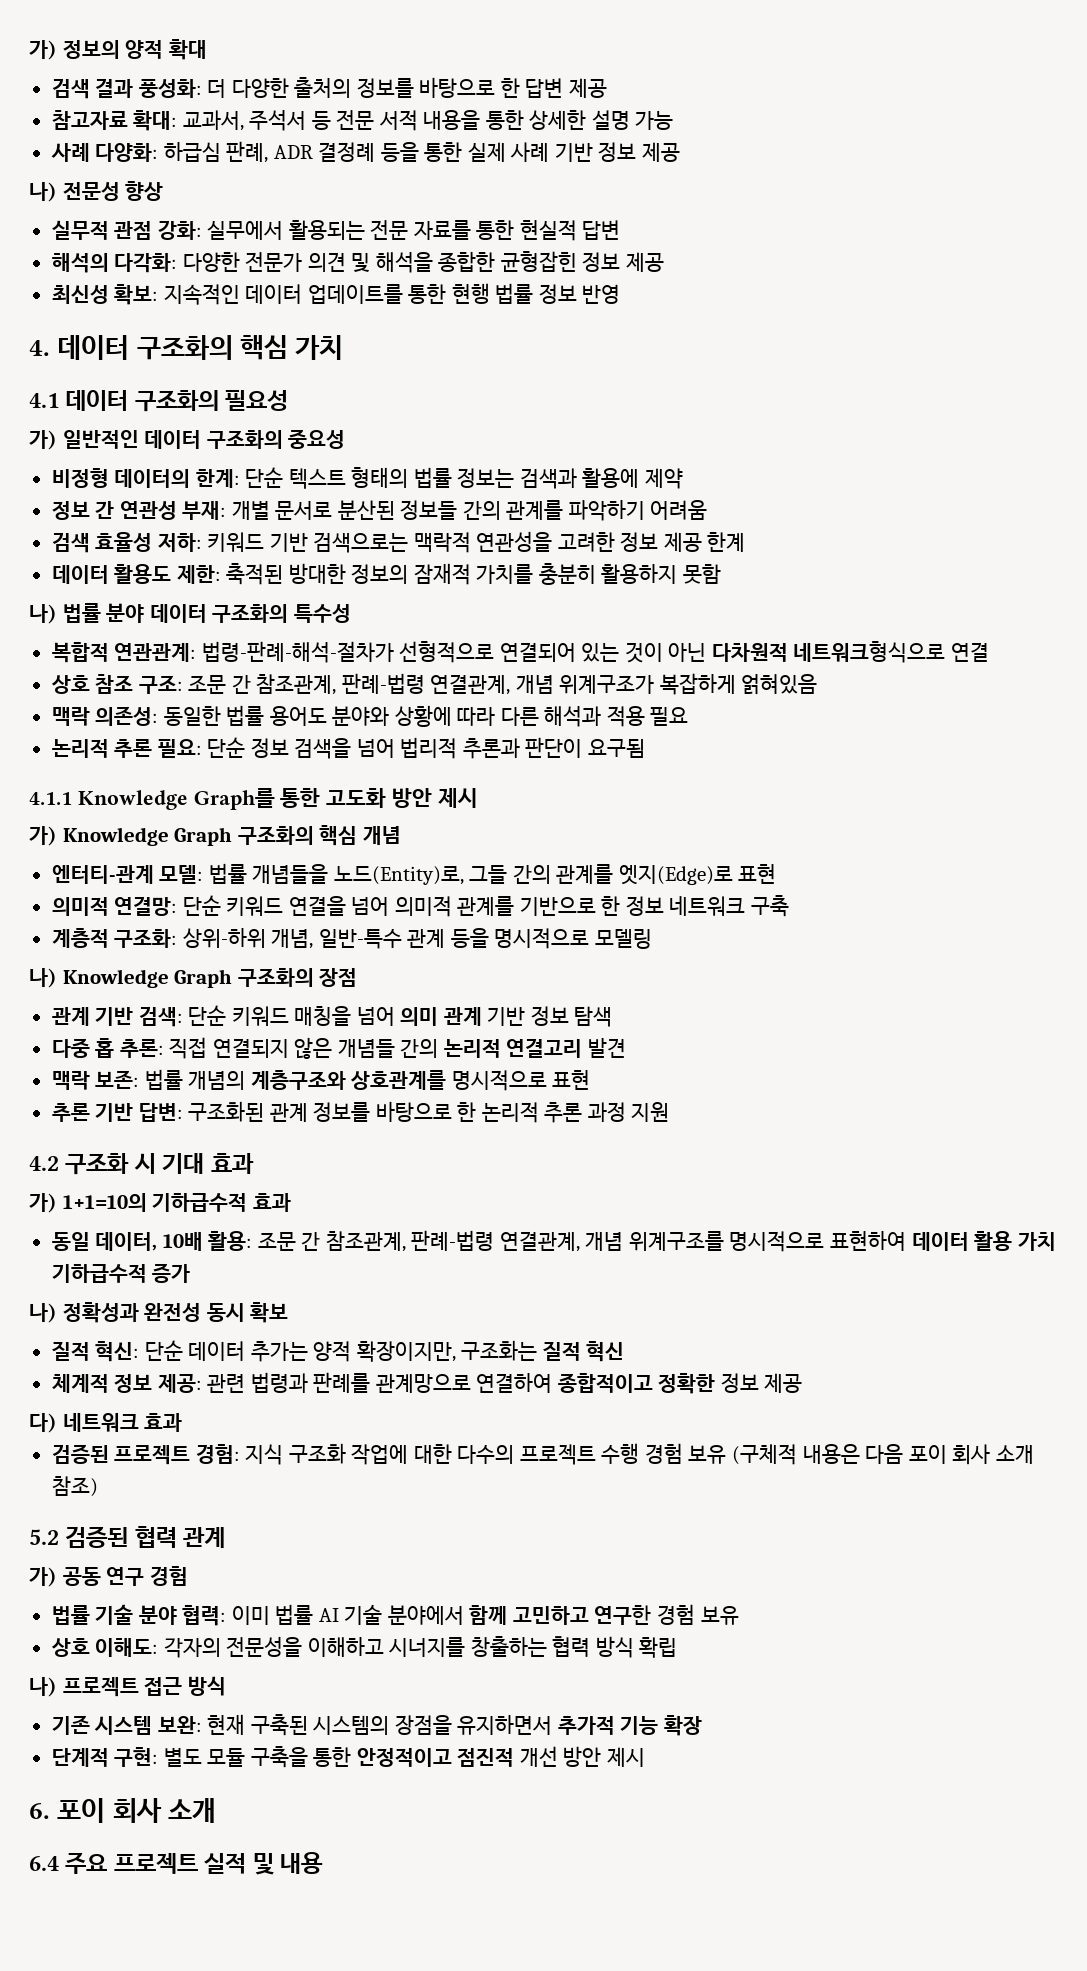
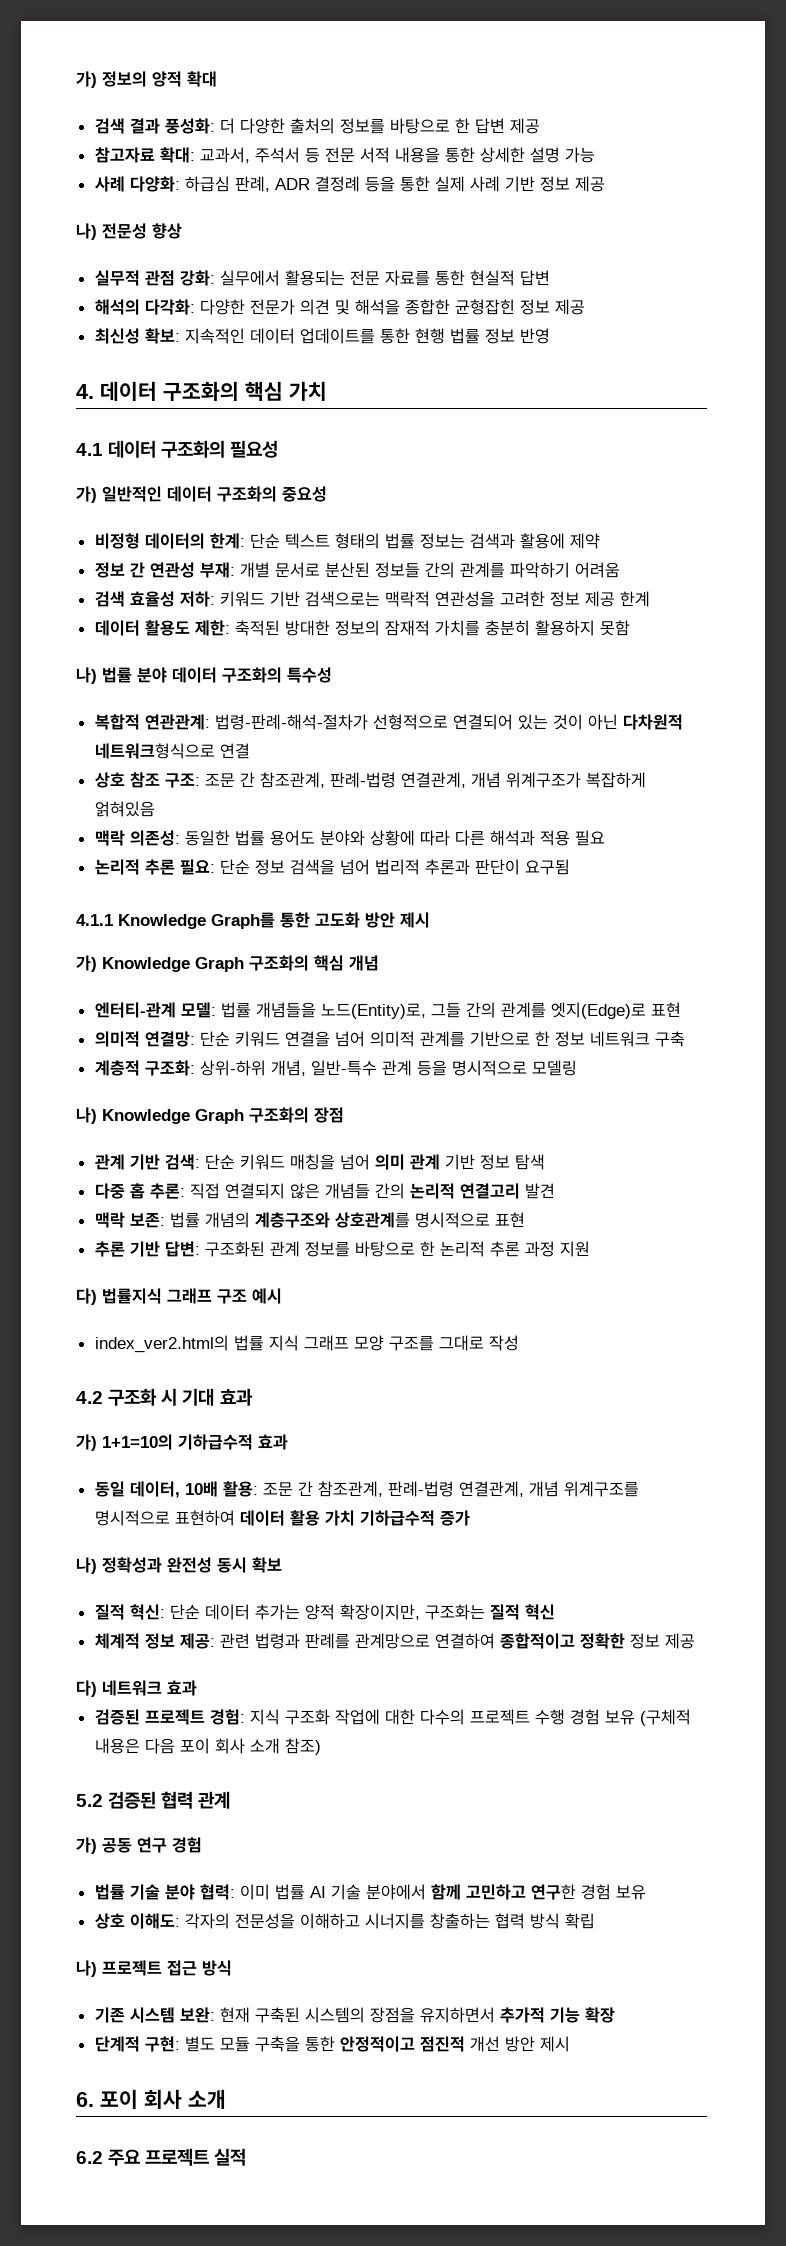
(670, 1112) none -> [76,1288,282,1305] [94,1335,519,1353] // 다) 법률지식 그래프 구조 예시 // index_ver2.html의 법률 지식 그래프 모양 구조를 그대로 작성
[29,1856,59,1871] 6.4 -> [76,2151,103,2164] 6.2
[252,1852,324,1875] 및 내용 -> (247, 2157) none

